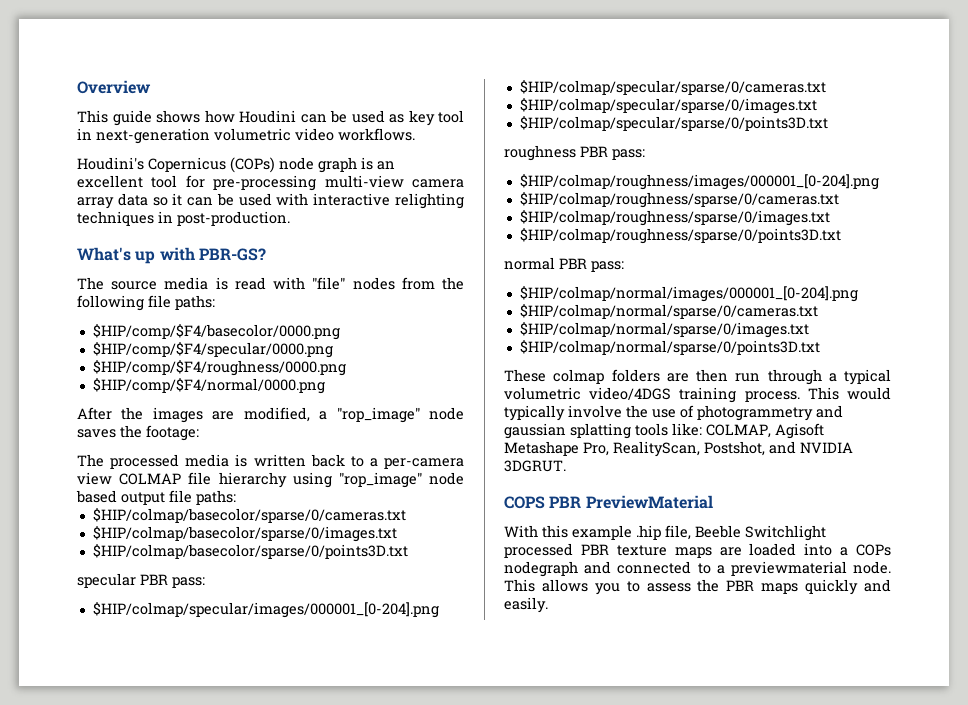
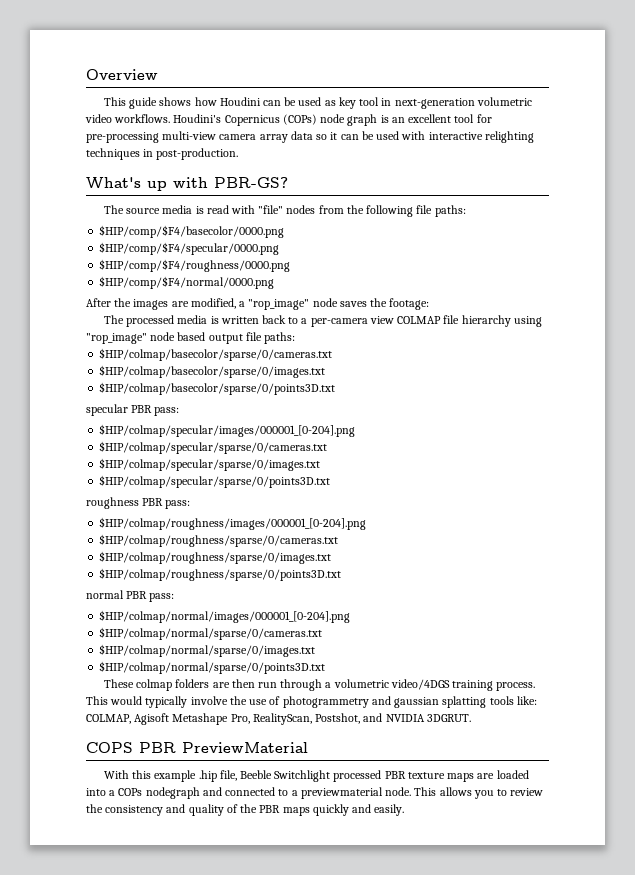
(415, 134) // -> (171, 118) none
[844,369,891,385] typical -> (332, 685) none
[646,583,691,592] assess -> [510,788,544,796] [86,804,238,816] review the consistency and quality of

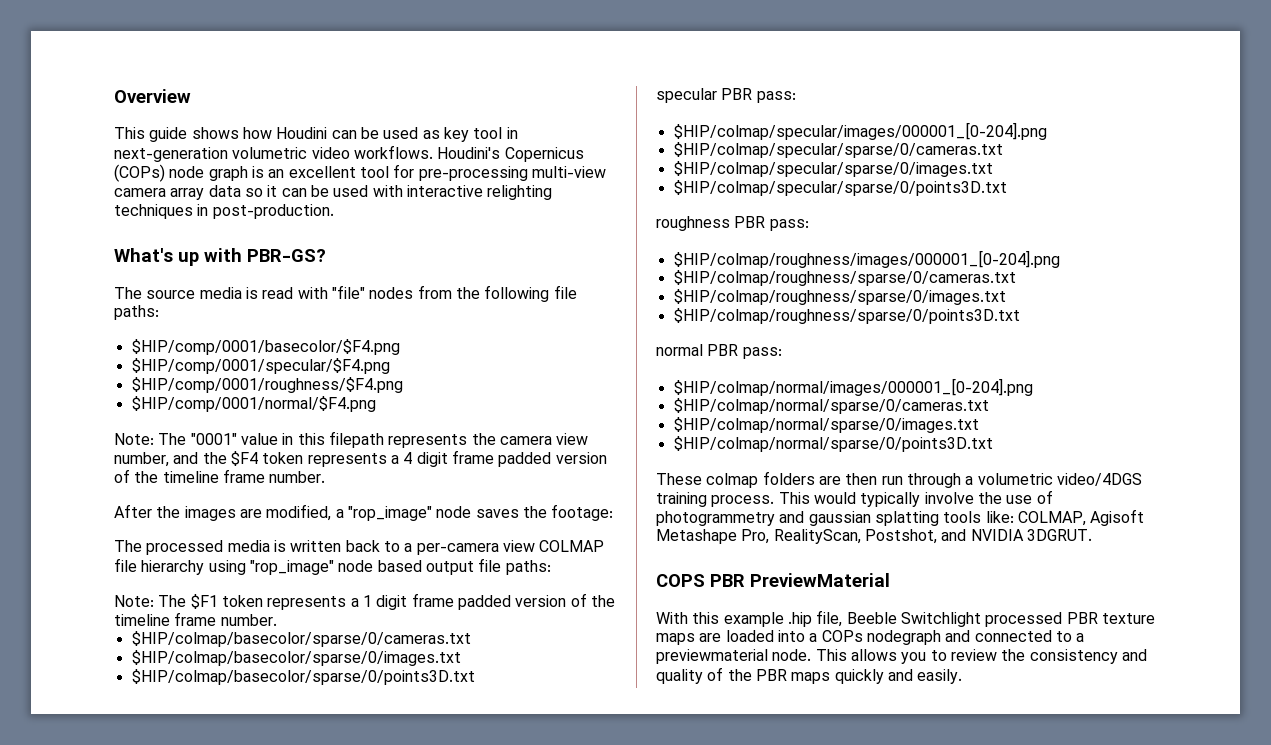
[99,225,285,238] [99,242,280,255] [99,259,291,272] [99,276,275,289] $HIP/comp/$F4/basecolor/0000.png // $HIP/comp/$F4/specular/0000.png // $HIP/comp/$F4/roughness/0000.png // $HIP/comp/$F4/normal/0000.png -> [131,339,400,355] [131,358,390,374] [131,377,403,393] [131,396,376,412] [114,431,589,448] [114,450,607,467] [114,469,326,483] $HIP/comp/0001/basecolor/$F4.png // $HIP/comp/0001/specular/$F4.png // $HIP/comp/0001/roughness/$F4.png // $HIP/comp/0001/normal/$F4.png // Note: The "0001" value in this filepath represents the camera view number, and the $F4 token represents a 4 digit frame padded version of the timeline frame number.
(296, 338) none -> [114,593,615,610] [114,612,277,626] // Note: The $F1 token represents a 1 digit frame padded version of the timeline frame number.

